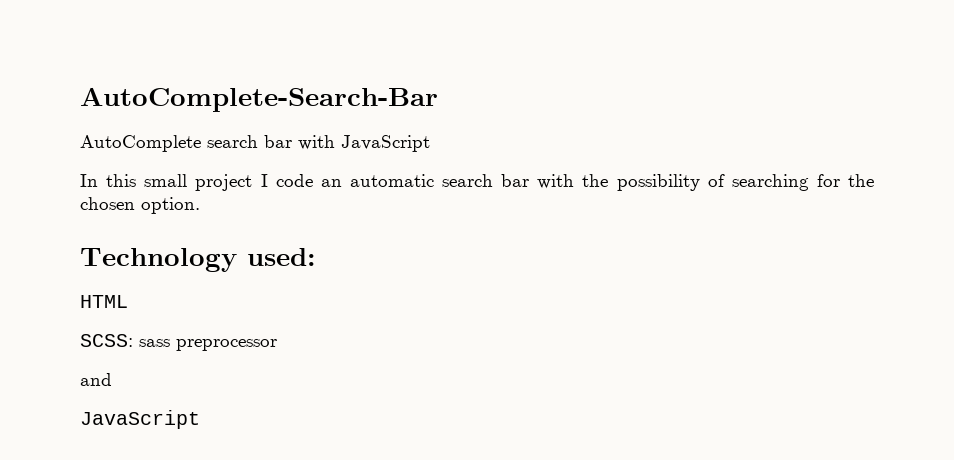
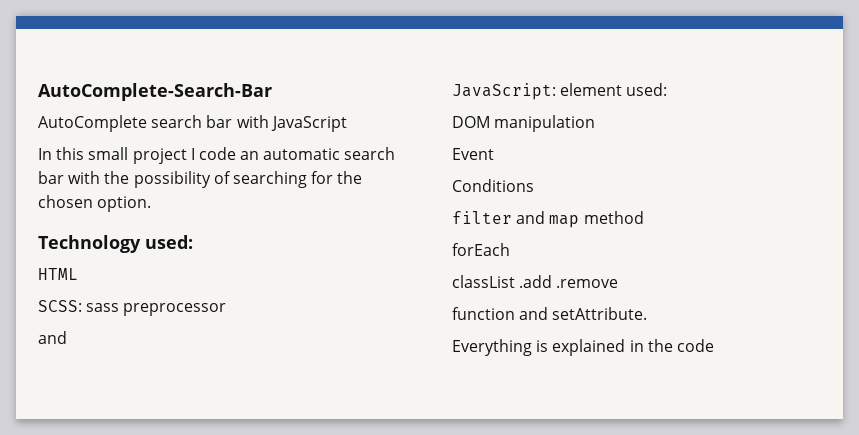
[80,410,200,429] JavaScript -> [452,83,668,100] [452,115,596,132] [452,148,494,160] [452,179,534,192] [452,211,644,228] [452,243,510,256] [452,275,619,288] [452,307,648,320] [452,339,714,356] JavaScript: element used: // DOM manipulation // Event // Conditions // filter and map method // forEach // classList .add .remove // function and setAttribute. // Everything is explained in the code

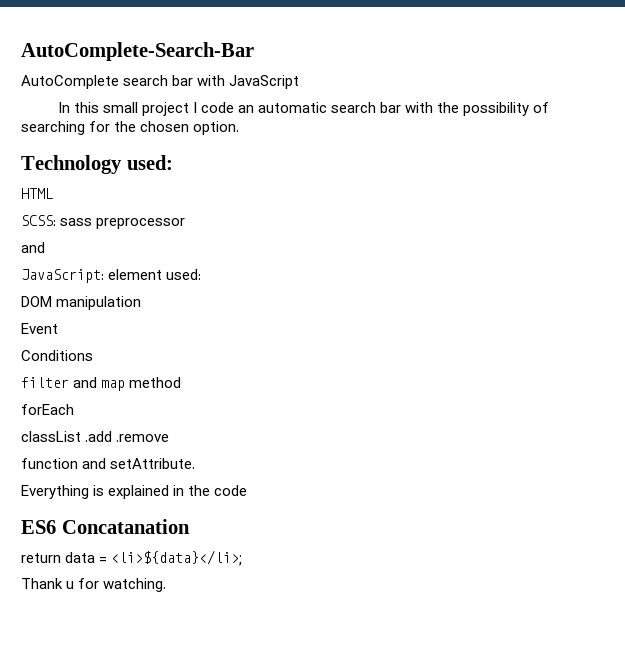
(714, 345) none -> [21,519,190,534] [21,550,243,566] [21,578,167,592] // ES6 Concatanation // return data = <li>${data}</li>; // Thank u for watching.

